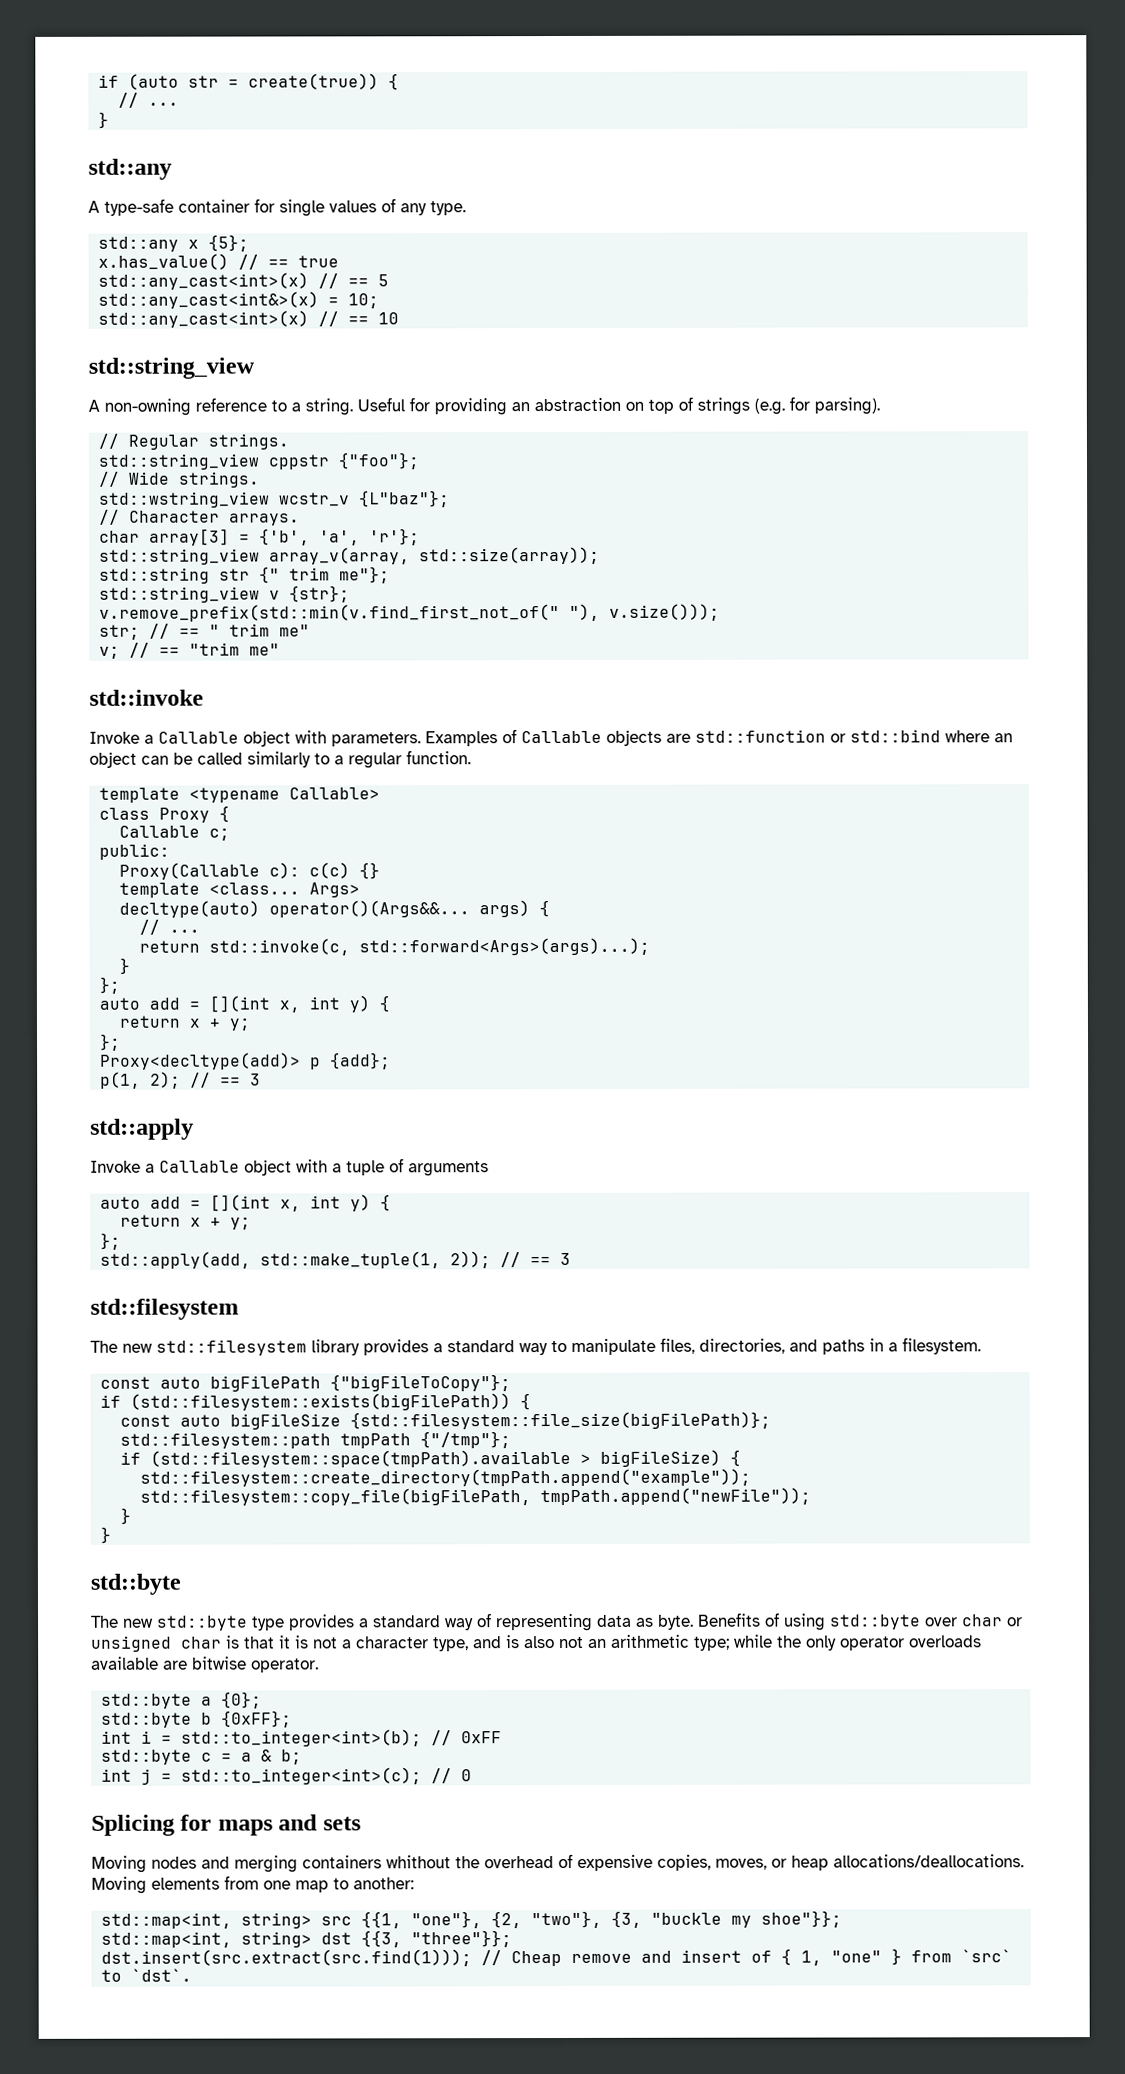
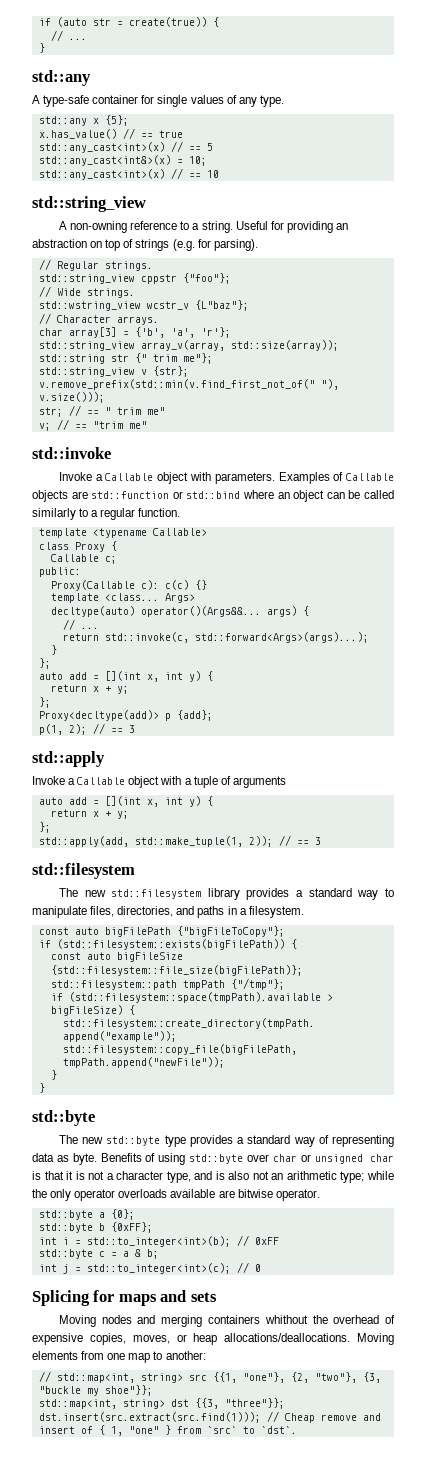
(414, 1883) none -> [38,1371,51,1382] //

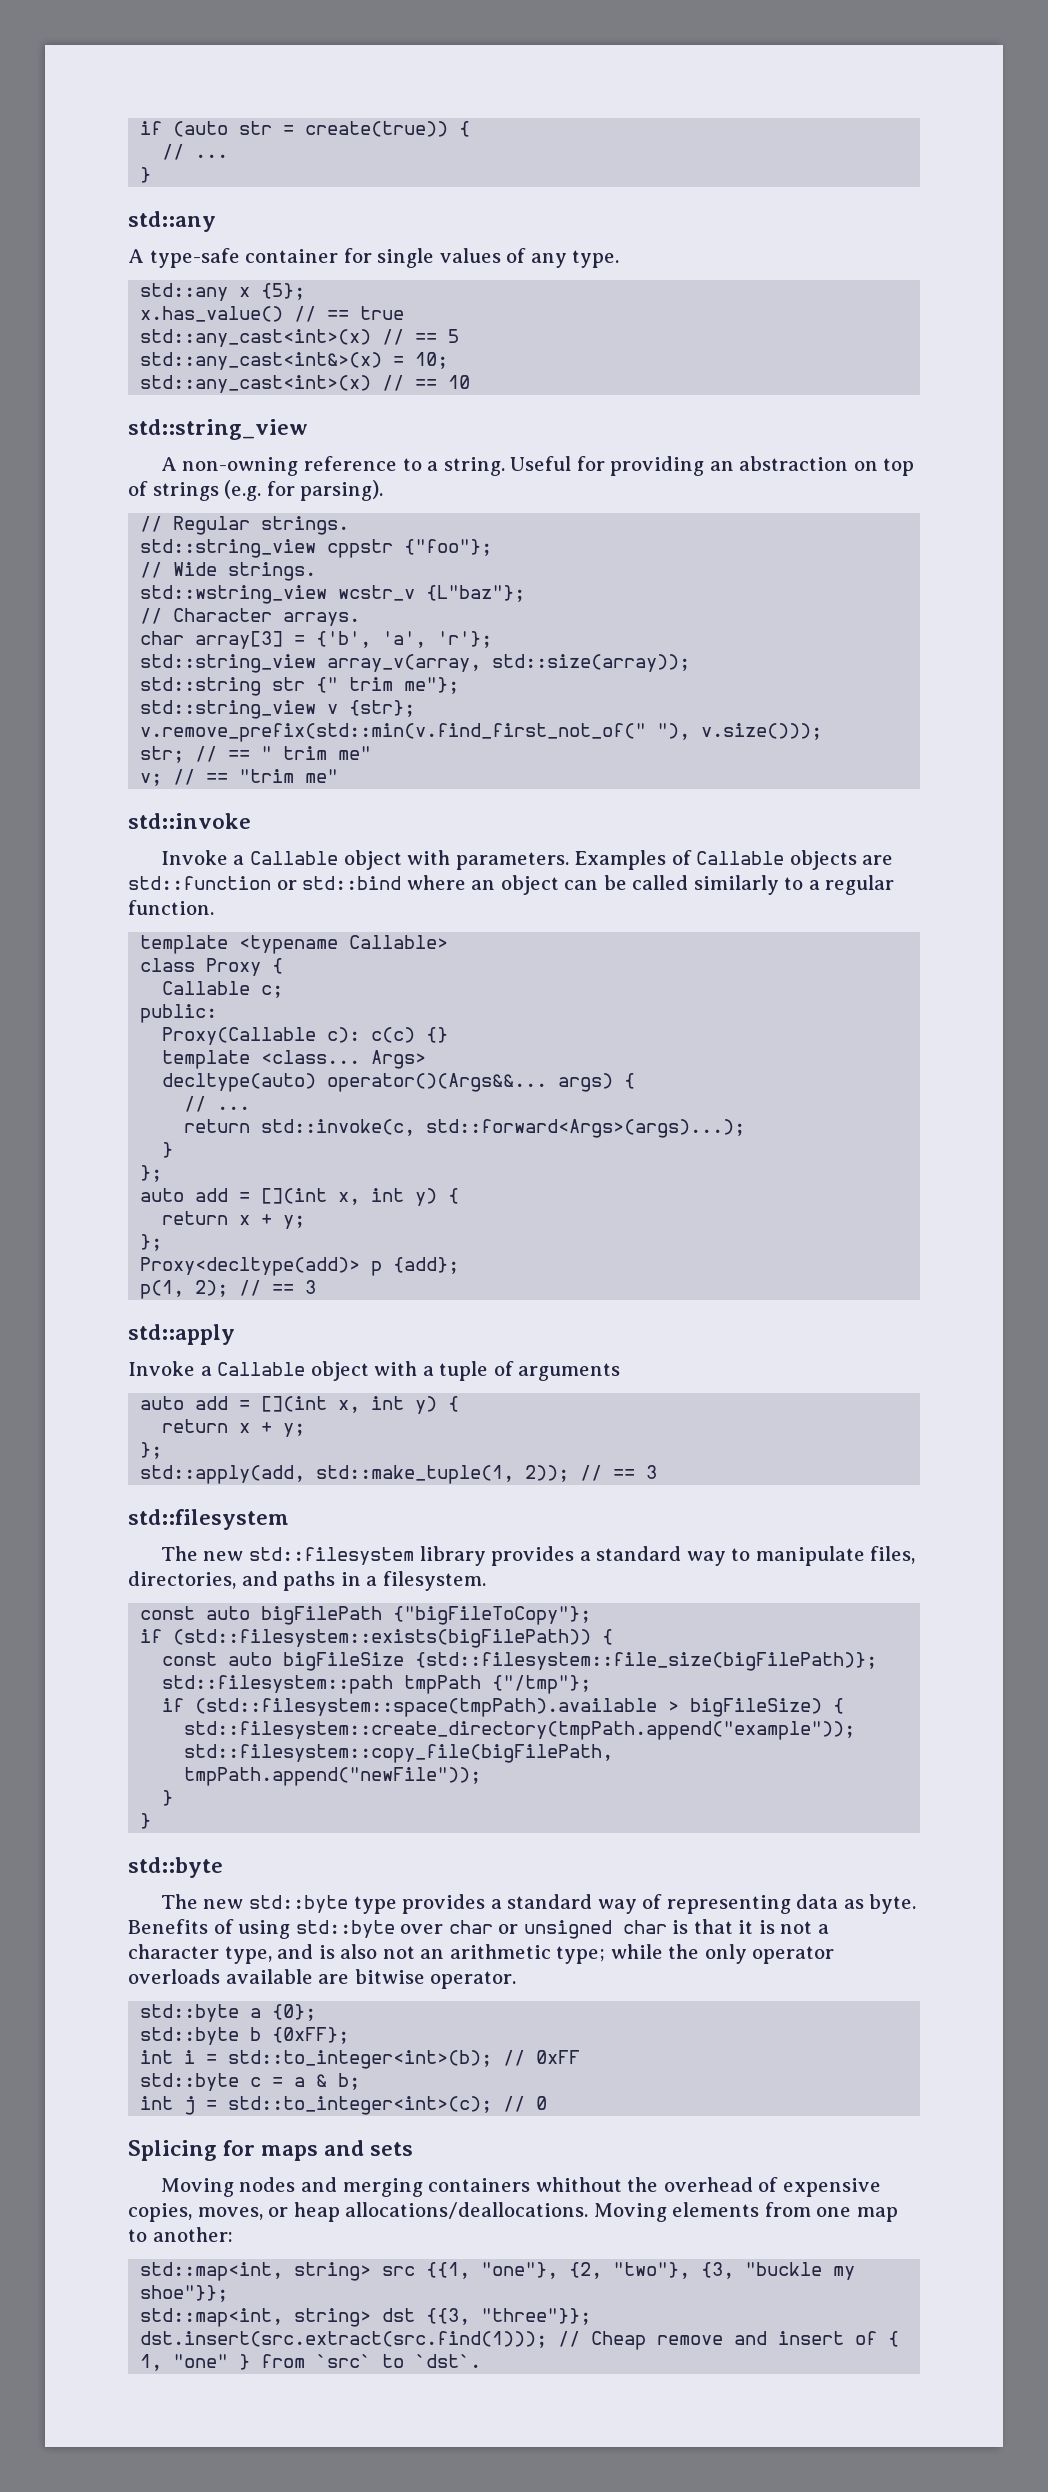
[38,1371,51,1382] // -> (233, 2234) none

